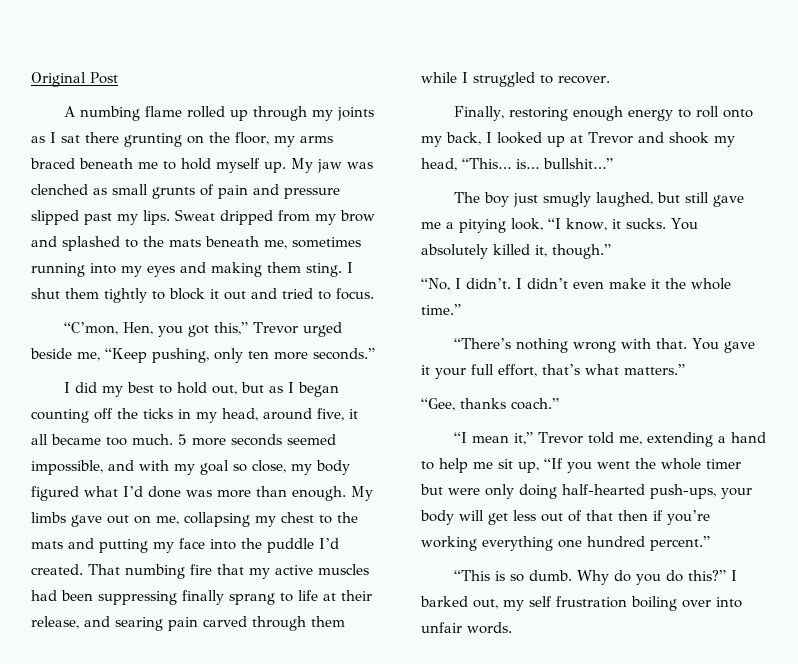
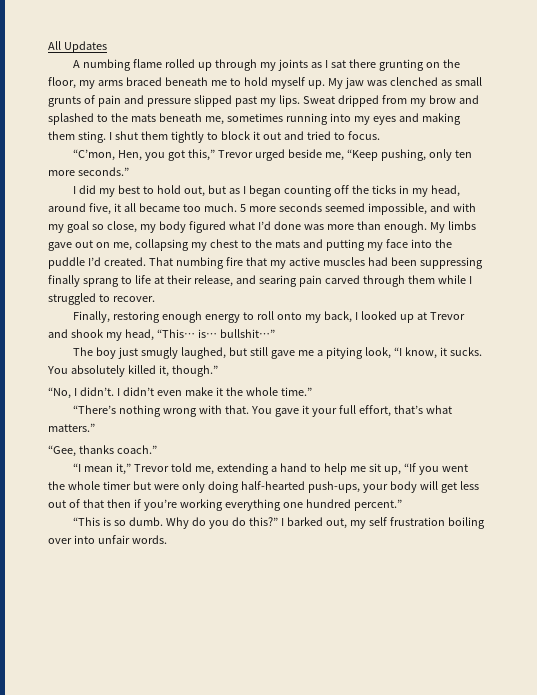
[31,72,118,87] Original Post -> [48,41,107,53] All Updates

